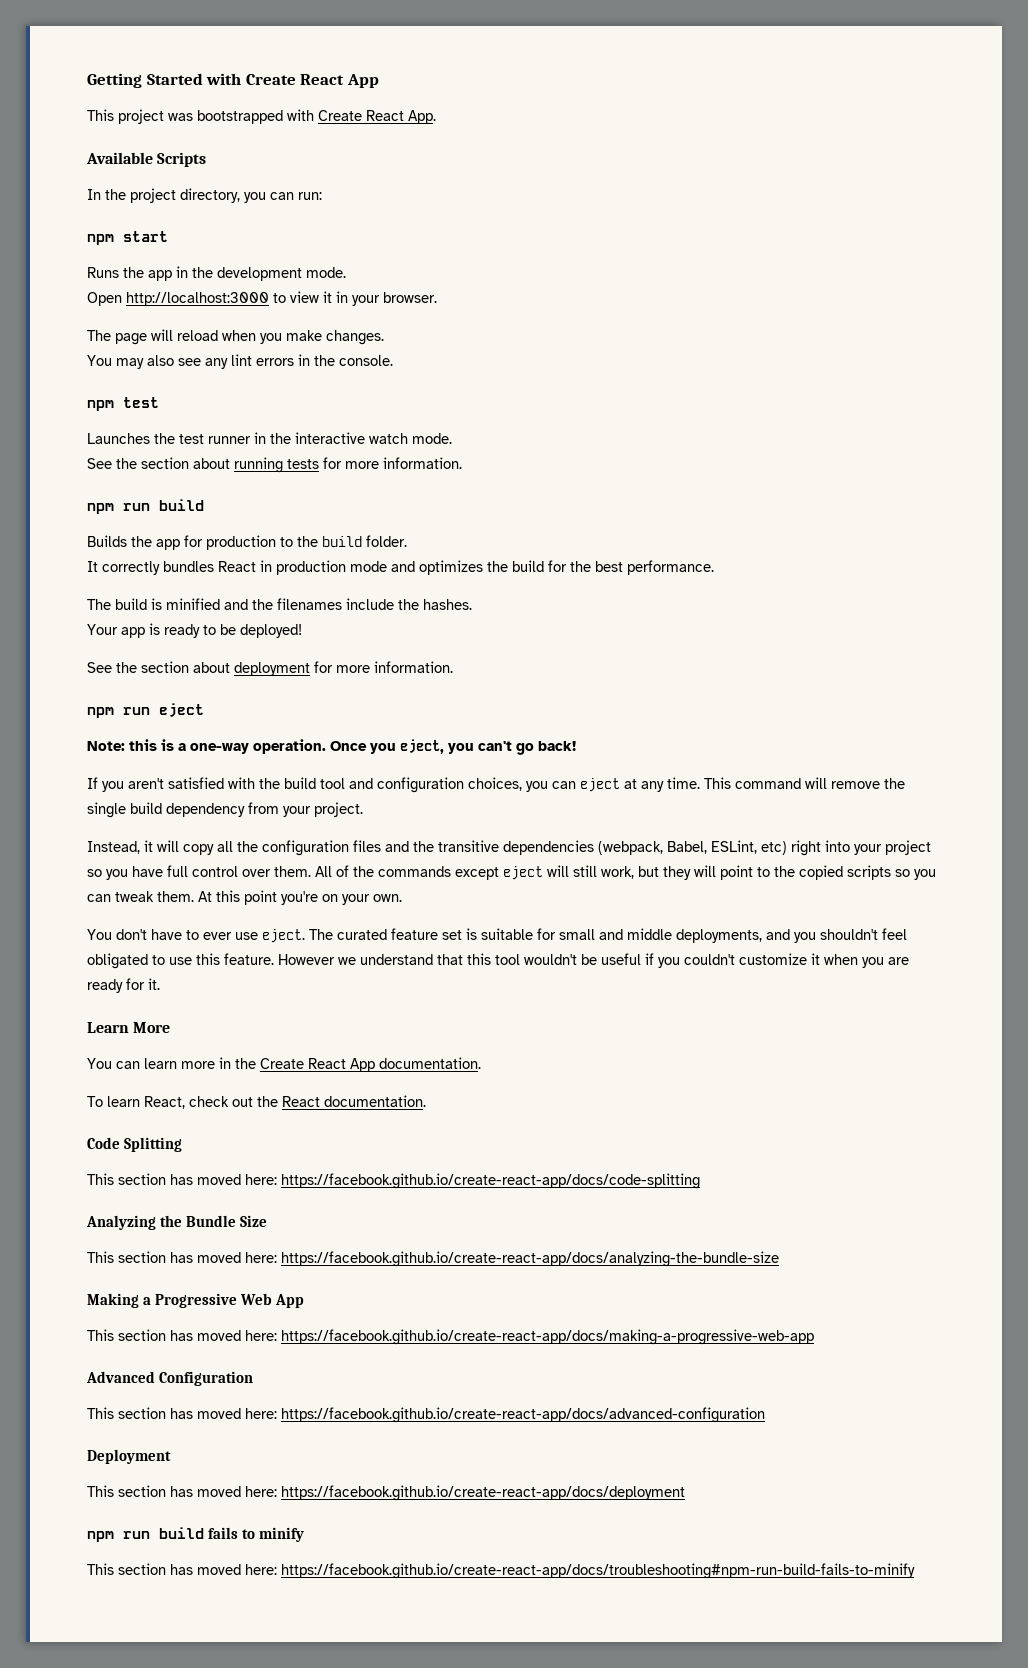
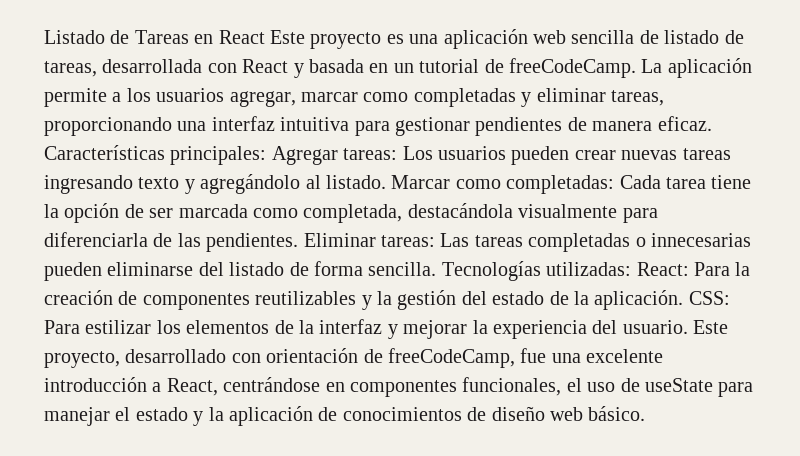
[87,73,379,88] [87,109,436,124] [86,152,207,167] [87,188,322,203] [87,231,168,245] [87,266,346,281] [87,291,437,306] [87,329,384,345] [87,354,393,369] [87,397,159,411] [87,432,452,444] [87,457,462,473] [87,499,204,514] [87,535,407,550] [87,560,714,575] [87,598,472,610] [87,623,302,638] [87,661,453,676] [87,703,204,718] [87,739,576,755] [87,777,905,793] [87,802,363,818] [87,840,931,856] [87,865,936,880] [87,890,402,905] [87,928,907,943] [87,953,909,969] [87,978,160,993] [87,1022,171,1033] [87,1057,481,1072] [87,1095,426,1109] [87,1137,183,1152] [87,1173,700,1189] [86,1215,268,1230] [87,1251,779,1267] [87,1293,305,1308] [87,1329,814,1345] [86,1371,254,1386] [87,1407,765,1423] [87,1449,171,1464] [87,1485,685,1501] [87,1527,305,1542] [87,1563,915,1579] Getting Started with Create React App // This project was bootstrapped with Create React App. // Available Scripts // In the project directory, you can run: // npm start // Runs the app in the development mode. // Open http://localhost:3000 to view it in your browser. // The page will reload when you make changes. // You may also see any lint errors in the console. // npm test // Launches the test runner in the interactive watch mode. // See the section about running tests for more information. // npm run build // Builds the app for production to the build folder. // It correctly bundles React in production mode and optimizes the build for the best performance. // The build is minified and the filenames include the hashes. // Your app is ready to be deployed! // See the section about deployment for more information. // npm run eject // Note: this is a one-way operation. Once you eject, you can't go back! // If you aren't satisfied with the build tool and configuration choices, you can eject at any time. This command will remove the single build dependency from your project. // Instead, it will copy all the configuration files and the transitive dependencies (webpack, Babel, ESLint, etc) right into your project so you have full control over them. All of the commands except eject will still work, but they will point to the copied scripts so you can tweak them. At this point you're on your own. // You don't have to ever use eject. The curated feature set is suitable for small and middle deployments, and you shouldn't feel obligated to use this feature. However we understand that this tool wouldn't be useful if you couldn't customize it when you are ready for it. // Learn More // You can learn more in the Create React App documentation. // To learn React, check out the React documentation. // Code Splitting // This section has moved here: https://facebook.github.io/create-react-app/docs/code-splitting // Analyzing the Bundle Size // This section has moved here: https://facebook.github.io/create-react-app/docs/analyzing-the-bundle-size // Making a Progressive Web App // This section has moved here: https://facebook.github.io/create-react-app/docs/making-a-progressive-web-app // Advanced Configuration // This section has moved here: https://facebook.github.io/create-react-app/docs/advanced-configuration // Deployment // This section has moved here: https://facebook.github.io/create-react-app/docs/deployment // npm run build fails to minify // This section has moved here: https://facebook.github.io/create-react-app/docs/troubleshooting#npm-run-build-fails-to-minify -> [44,29,744,49] [44,58,752,78] [44,88,664,107] [44,116,712,136] [44,145,731,165] [44,174,752,194] [44,203,658,223] [44,232,751,252] [44,261,751,281] [44,290,730,310] [44,319,729,339] [44,348,664,368] [44,377,754,397] [44,406,646,426] Listado de Tareas en React Este proyecto es una aplicación web sencilla de listado de tareas, desarrollada con React y basada en un tutorial de freeCodeCamp. La aplicación permite a los usuarios agregar, marcar como completadas y eliminar tareas, proporcionando una interfaz intuitiva para gestionar pendientes de manera eficaz. Características principales: Agregar tareas: Los usuarios pueden crear nuevas tareas ingresando texto y agregándolo al listado. Marcar como completadas: Cada tarea tiene la opción de ser marcada como completada, destacándola visualmente para diferenciarla de las pendientes. Eliminar tareas: Las tareas completadas o innecesarias pueden eliminarse del listado de forma sencilla. Tecnologías utilizadas: React: Para la creación de componentes reutilizables y la gestión del estado de la aplicación. CSS: Para estilizar los elementos de la interfaz y mejorar la experiencia del usuario. Este proyecto, desarrollado con orientación de freeCodeCamp, fue una excelente introducción a React, centrándose en componentes funcionales, el uso de useState para manejar el estado y la aplicación de conocimientos de diseño web básico.

